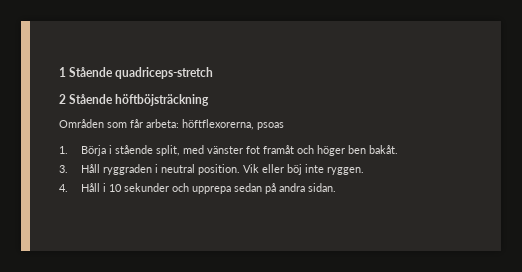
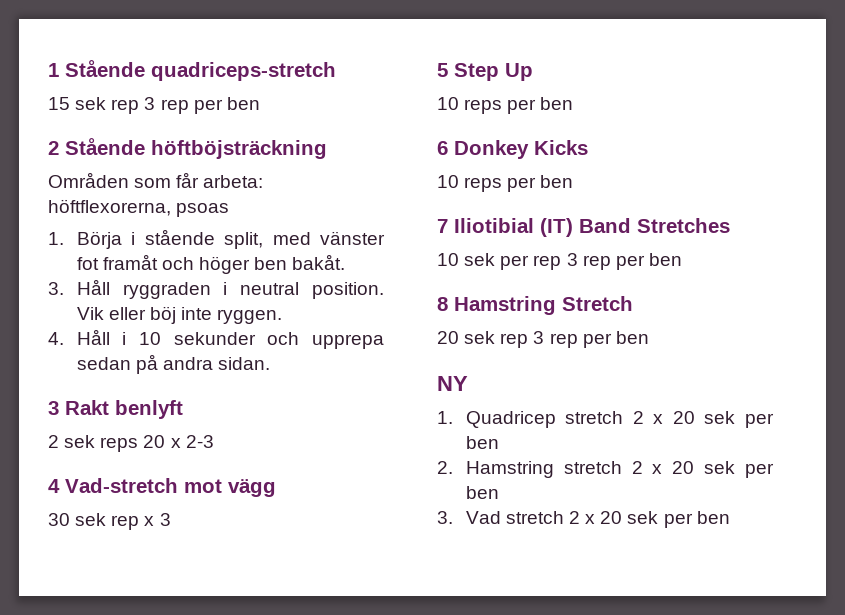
(214, 73) none -> [48,97,260,114] // 15 sek rep 3 rep per ben
(336, 187) none -> [48,400,183,419] [48,435,214,452] [48,478,276,497] [48,513,171,530] [437,63,533,81] [437,97,574,114] [437,140,588,159] [437,175,574,192] [437,218,730,237] [437,253,682,270] [437,296,633,315] [437,331,649,348] [437,376,468,391] [437,411,774,428] [465,436,499,449] [437,461,774,478] [465,486,499,499] [437,511,730,528] // 3 Rakt benlyft // 2 sek reps 20 x 2-3 // 4 Vad-stretch mot vägg // 30 sek rep x 3 // 5 Step Up // 10 reps per ben // 6 Donkey Kicks // 10 reps per ben // 7 Iliotibial (IT) Band Stretches // 10 sek per rep 3 rep per ben // 8 Hamstring Stretch // 20 sek rep 3 rep per ben // NY // 1. Quadricep stretch 2 x 20 sek per ben // 2. Hamstring stretch 2 x 20 sek per ben // 3. Vad stretch 2 x 20 sek per ben

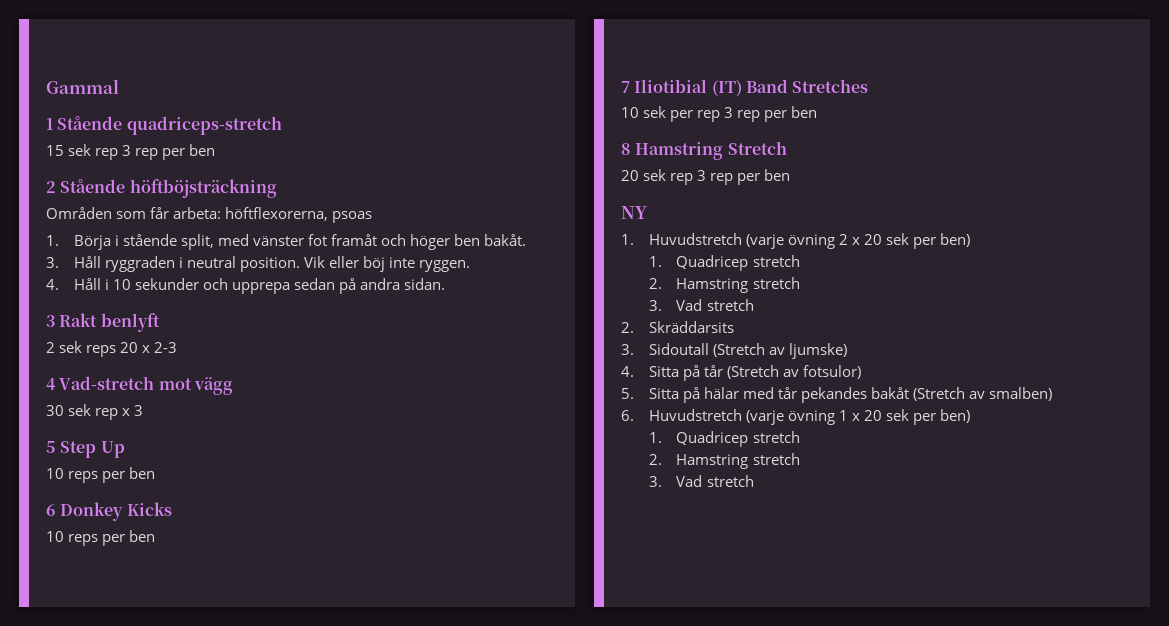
(48, 70) none -> [46,79,119,94] Gammal //
[465,411,774,428] [465,436,499,449] [437,461,774,478] [465,486,499,499] [437,511,730,528] Quadricep stretch 2 x 20 sek per ben // 2. Hamstring stretch 2 x 20 sek per ben // 3. Vad stretch 2 x 20 sek per ben -> [648,233,971,249] [648,255,800,271] [648,277,800,293] [648,299,754,311] [621,321,734,333] [621,343,847,359] [621,365,861,381] [621,387,1053,403] [621,409,971,425] [648,431,800,447] [648,453,800,469] [648,475,754,487] Huvudstretch (varje övning 2 x 20 sek per ben) // 1. Quadricep stretch // 2. Hamstring stretch // 3. Vad stretch // 2. Skräddarsits // 3. Sidoutall (Stretch av ljumske) // 4. Sitta på tår (Stretch av fotsulor) // 5. Sitta på hälar med tår pekandes bakåt (Stretch av smalben) // 6. Huvudstretch (varje övning 1 x 20 sek per ben) // 1. Quadricep stretch // 2. Hamstring stretch // 3. Vad stretch

